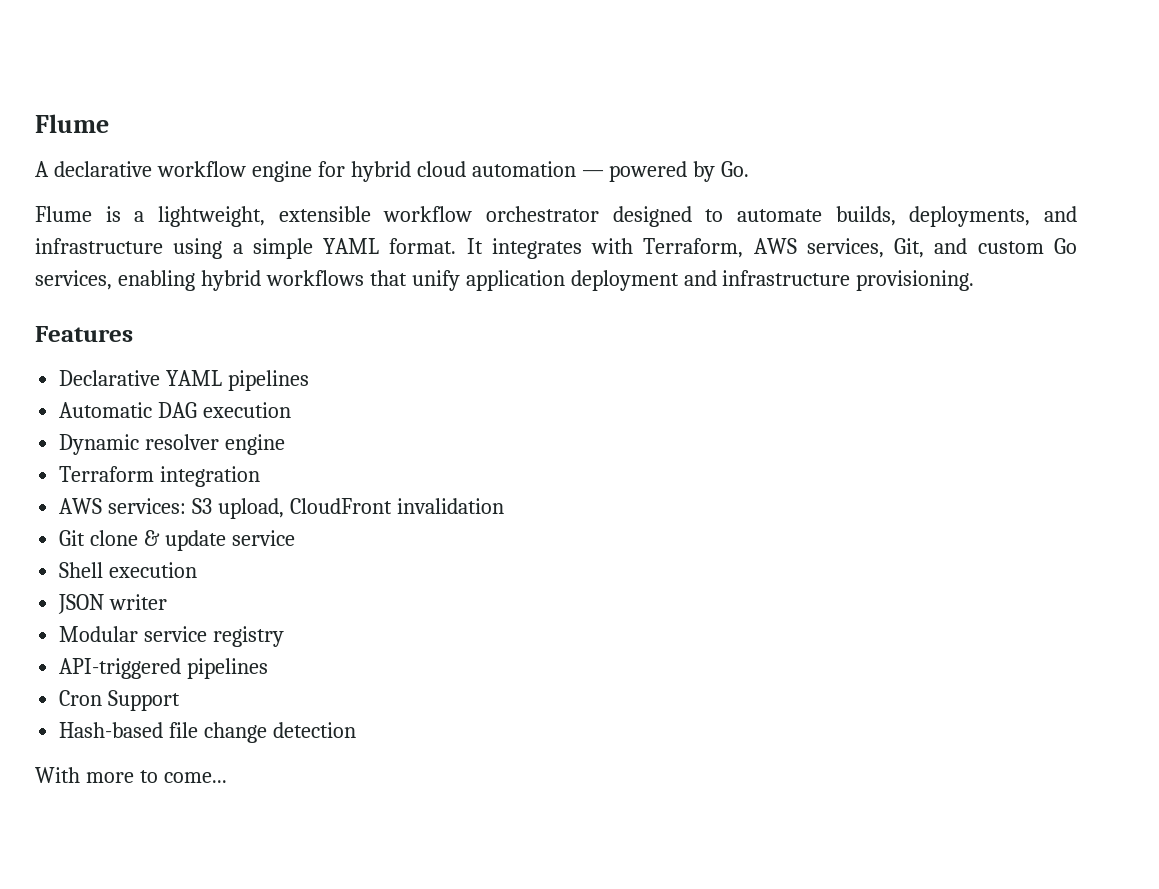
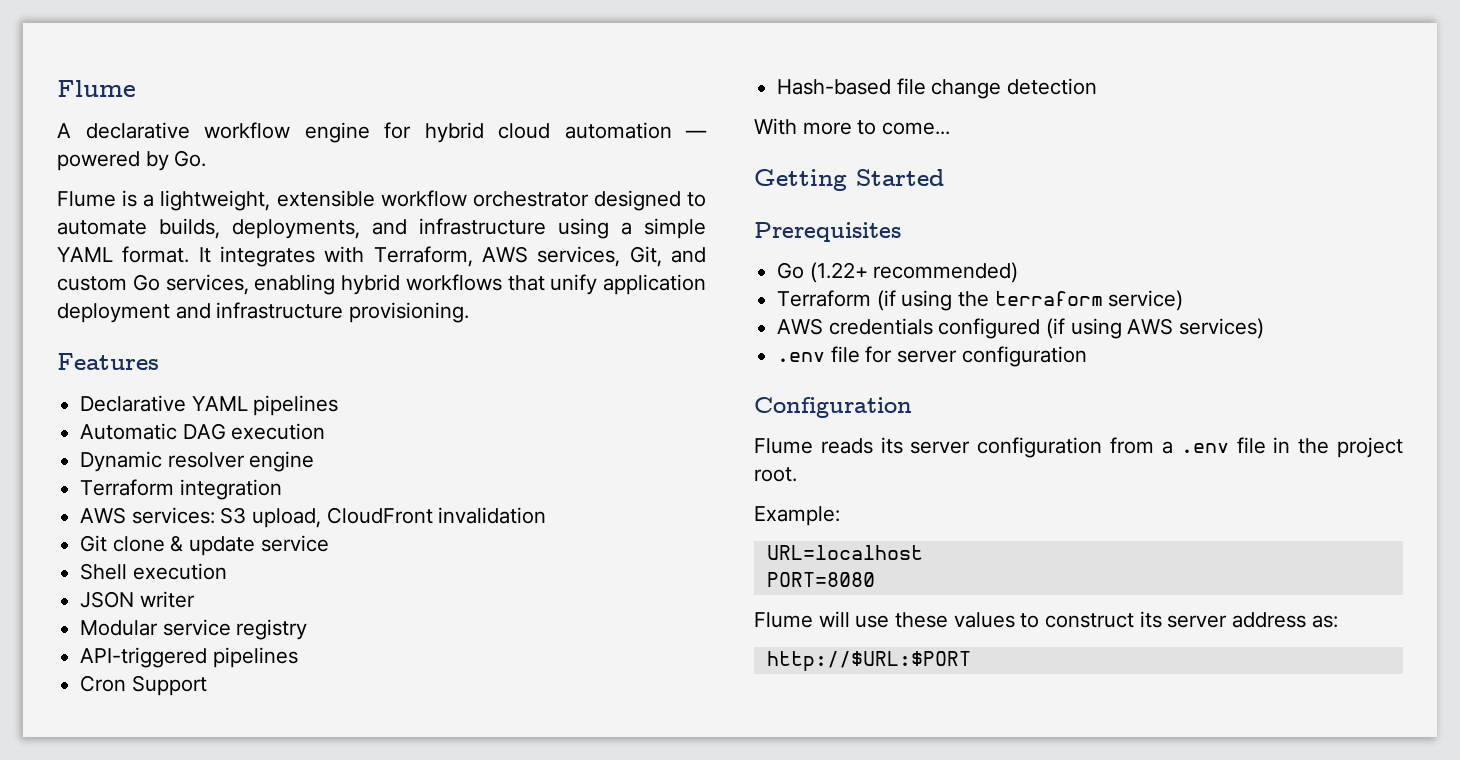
(227, 777) none -> [754,169,944,191] [754,222,901,242] [777,262,1019,283] [777,290,1184,311] [777,318,1265,339] [777,346,1087,367] [754,397,912,418] [754,437,1403,458] [754,467,797,482] [754,506,840,526] [766,545,923,560] [766,572,875,587] [754,611,1338,628] [766,651,971,671] // Getting Started // Prerequisites // Go (1.22+ recommended) // Terraform (if using the terraform service) // AWS credentials configured (if using AWS services) // .env file for server configuration // Configuration // Flume reads its server configuration from a .env file in the project root. // Example: // URL=localhost // PORT=8080 // Flume will use these values to construct its server address as: // http://$URL:$PORT

